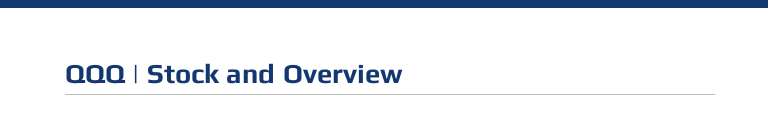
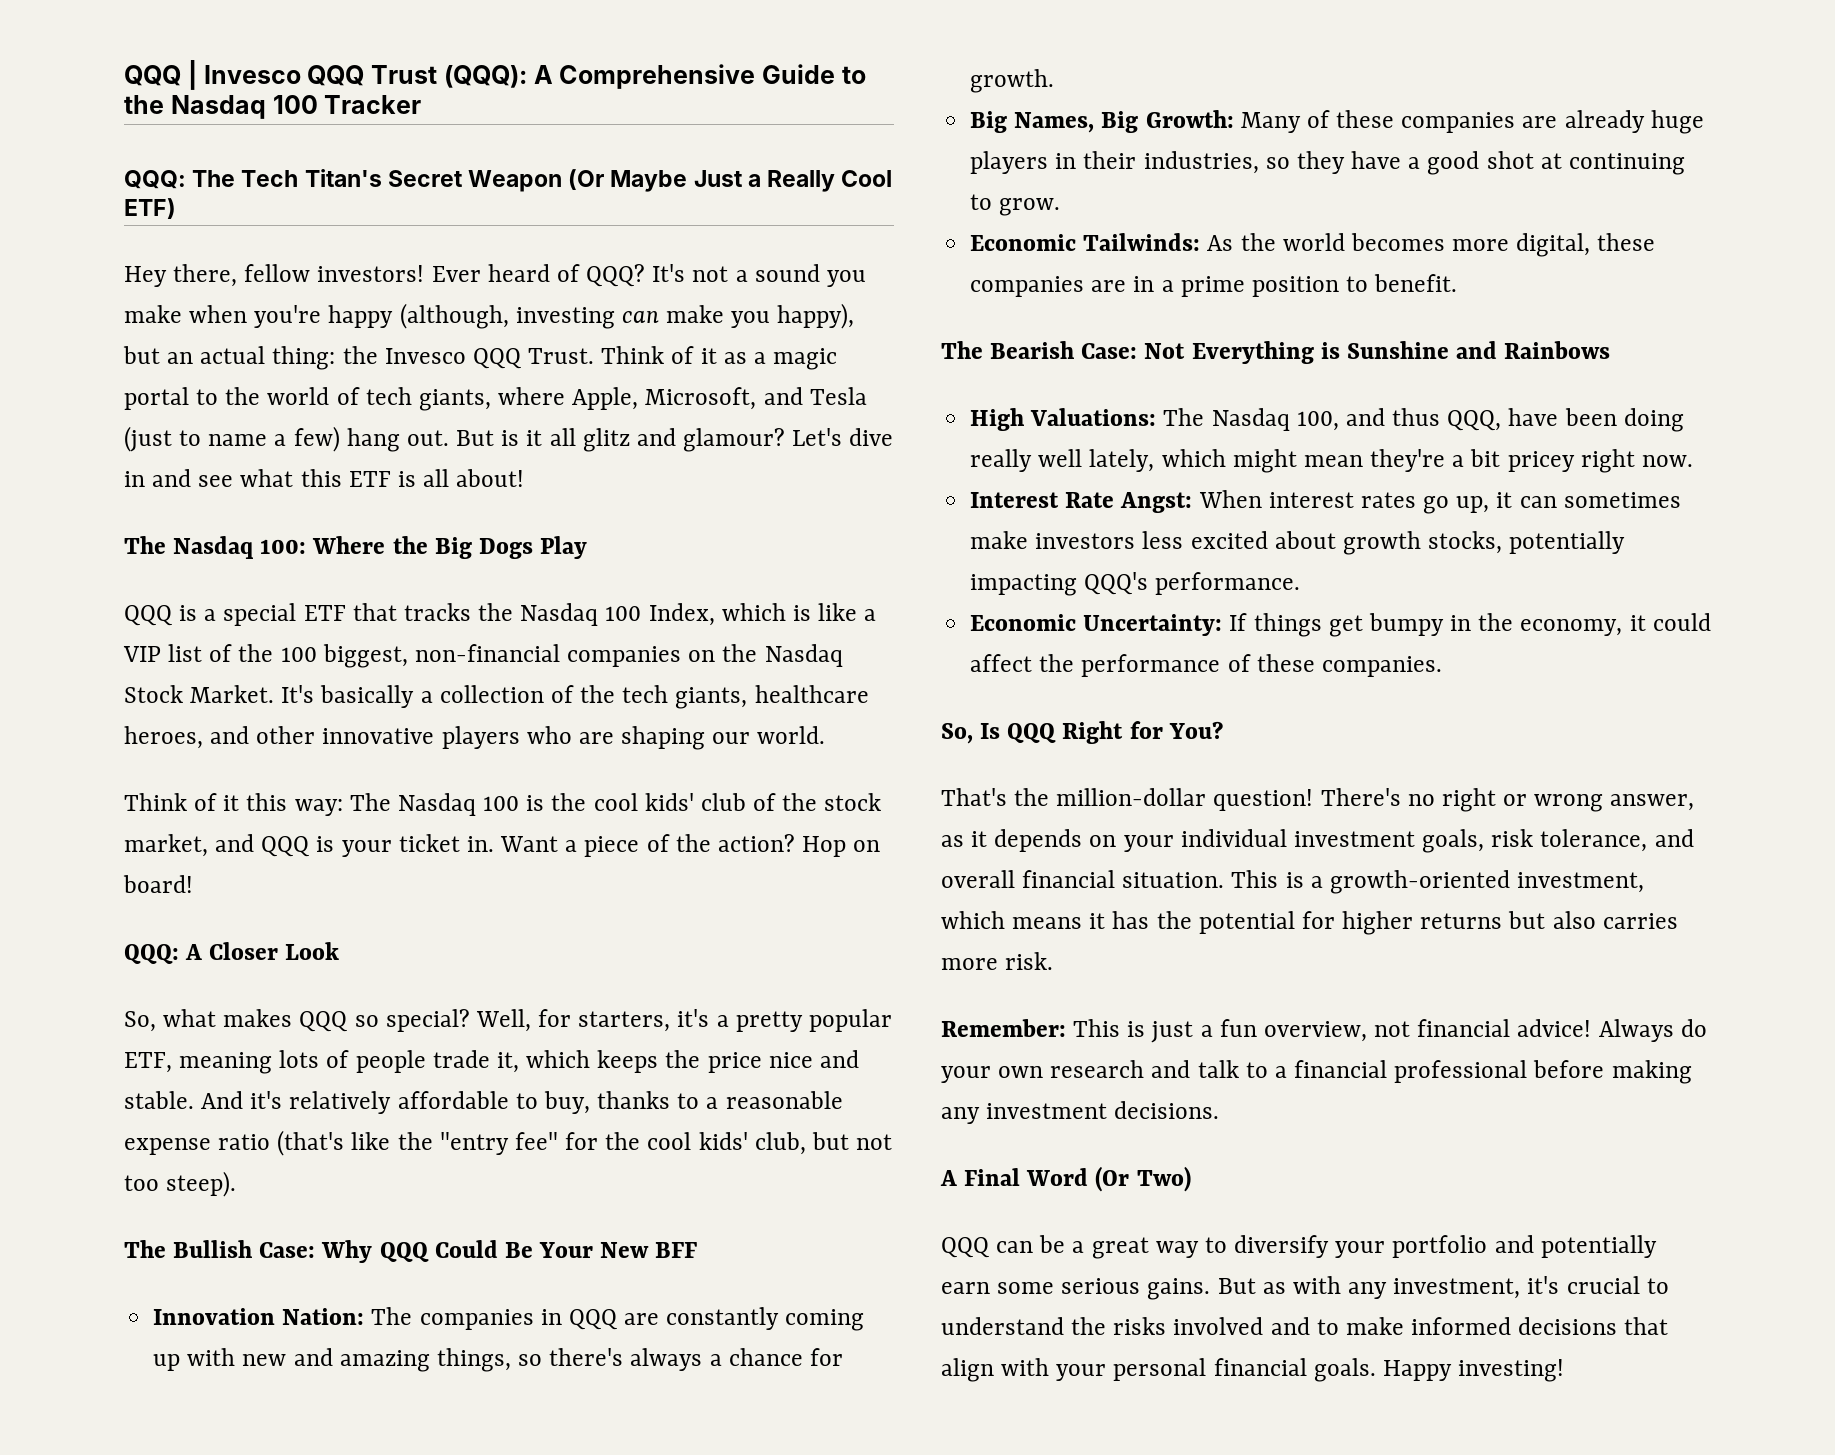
[146,63,403,84] Stock and Overview -> [203,64,866,89] [124,95,422,119] [124,169,893,192] [124,198,176,219] [124,264,866,287] [124,303,855,329] [123,346,838,370] [124,387,867,411] [124,426,894,452] [124,469,525,487] [124,536,588,559] [124,603,877,626] [123,644,843,668] [124,685,869,709] [124,726,826,750] [124,793,882,816] [124,834,881,857] [123,875,193,893] [124,942,340,964] [124,1009,892,1032] [124,1050,859,1074] [124,1091,843,1114] [124,1130,893,1156] [124,1171,237,1197] [124,1240,698,1263] [153,1307,865,1331] [153,1348,843,1372] [970,69,1055,93] [970,110,1704,134] [970,151,1685,175] [970,194,1061,216] [970,233,1656,257] [970,274,1458,297] [941,341,1611,364] [970,408,1684,432] [970,449,1693,473] [970,490,1681,514] [970,531,1626,555] [970,572,1301,596] [970,613,1711,637] [970,654,1442,677] [941,721,1223,744] [941,788,1695,812] [941,829,1694,853] [941,870,1645,894] [941,911,1678,935] [941,952,1054,970] [941,1019,1707,1043] [941,1060,1692,1084] [941,1101,1220,1124] [940,1166,1191,1192] [941,1235,1657,1259] [941,1276,1669,1300] [941,1317,1669,1335] [941,1358,1565,1382] Invesco QQQ Trust (QQQ): A Comprehensive Guide to the Nasdaq 100 Tracker // QQQ: The Tech Titan's Secret Weapon (Or Maybe Just a Really Cool ETF) // Hey there, fellow investors! Ever heard of QQQ? It's not a sound you make when you're happy (although, investing can make you happy), but an actual thing: the Invesco QQQ Trust. Think of it as a magic portal to the world of tech giants, where Apple, Microsoft, and Tesla (just to name a few) hang out. But is it all glitz and glamour? Let's dive in and see what this ETF is all about! // The Nasdaq 100: Where the Big Dogs Play // QQQ is a special ETF that tracks the Nasdaq 100 Index, which is like a VIP list of the 100 biggest, non-financial companies on the Nasdaq Stock Market. It's basically a collection of the tech giants, healthcare heroes, and other innovative players who are shaping our world. // Think of it this way: The Nasdaq 100 is the cool kids' club of the stock market, and QQQ is your ticket in. Want a piece of the action? Hop on board! // QQQ: A Closer Look // So, what makes QQQ so special? Well, for starters, it's a pretty popular ETF, meaning lots of people trade it, which keeps the price nice and stable. And it's relatively affordable to buy, thanks to a reasonable expense ratio (that's like the "entry fee" for the cool kids' club, but not too steep). // The Bullish Case: Why QQQ Could Be Your New BFF // Innovation Nation: The companies in QQQ are constantly coming up with new and amazing things, so there's always a chance for growth. // Big Names, Big Growth: Many of these companies are already huge players in their industries, so they have a good shot at continuing to grow. // Economic Tailwinds: As the world becomes more digital, these companies are in a prime position to benefit. // The Bearish Case: Not Everything is Sunshine and Rainbows // High Valuations: The Nasdaq 100, and thus QQQ, have been doing really well lately, which might mean they're a bit pricey right now. // Interest Rate Angst: When interest rates go up, it can sometimes make investors less excited about growth stocks, potentially impacting QQQ's performance. // Economic Uncertainty: If things get bumpy in the economy, it could affect the performance of these companies. // So, Is QQQ Right for You? // That's the million-dollar question! There's no right or wrong answer, as it depends on your individual investment goals, risk tolerance, and overall financial situation. This is a growth-oriented investment, which means it has the potential for higher returns but also carries more risk. // Remember: This is just a fun overview, not financial advice! Always do your own research and talk to a financial professional before making any investment decisions. // A Final Word (Or Two) // QQQ can be a great way to diversify your portfolio and potentially earn some serious gains. But as with any investment, it's crucial to understand the risks involved and to make informed decisions that align with your personal financial goals. Happy investing!

